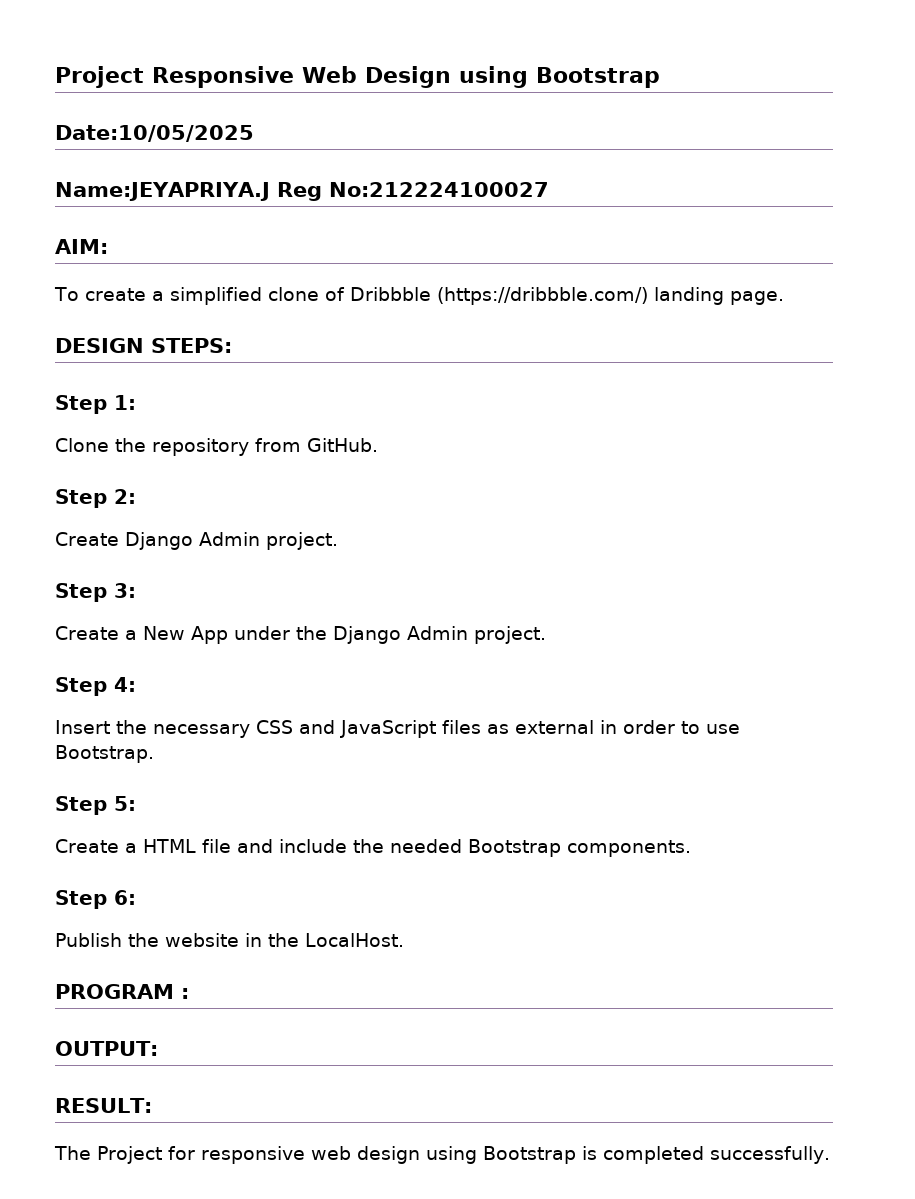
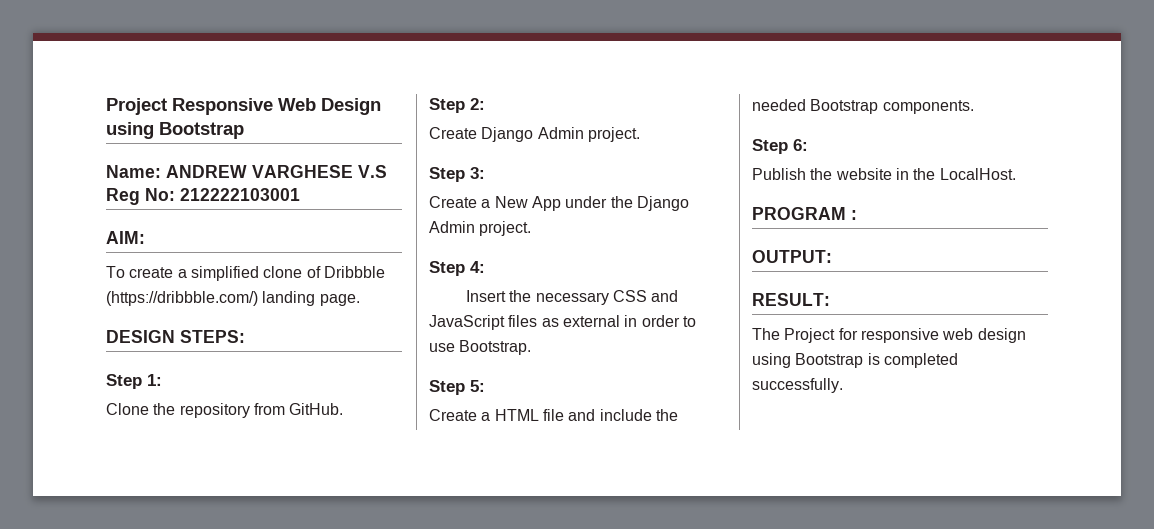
[55,125,254,142] [55,182,549,201] Date:10/05/2025 // Name:JEYAPRIYA.J Reg No:212224100027 -> [106,165,387,178] [106,188,300,205] Name: ANDREW VARGHESE V.S Reg No: 212222103001

